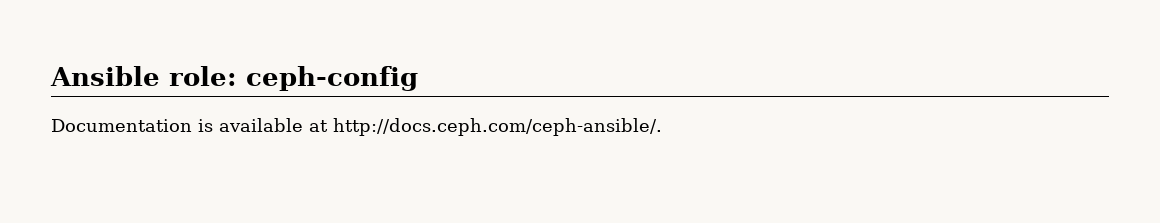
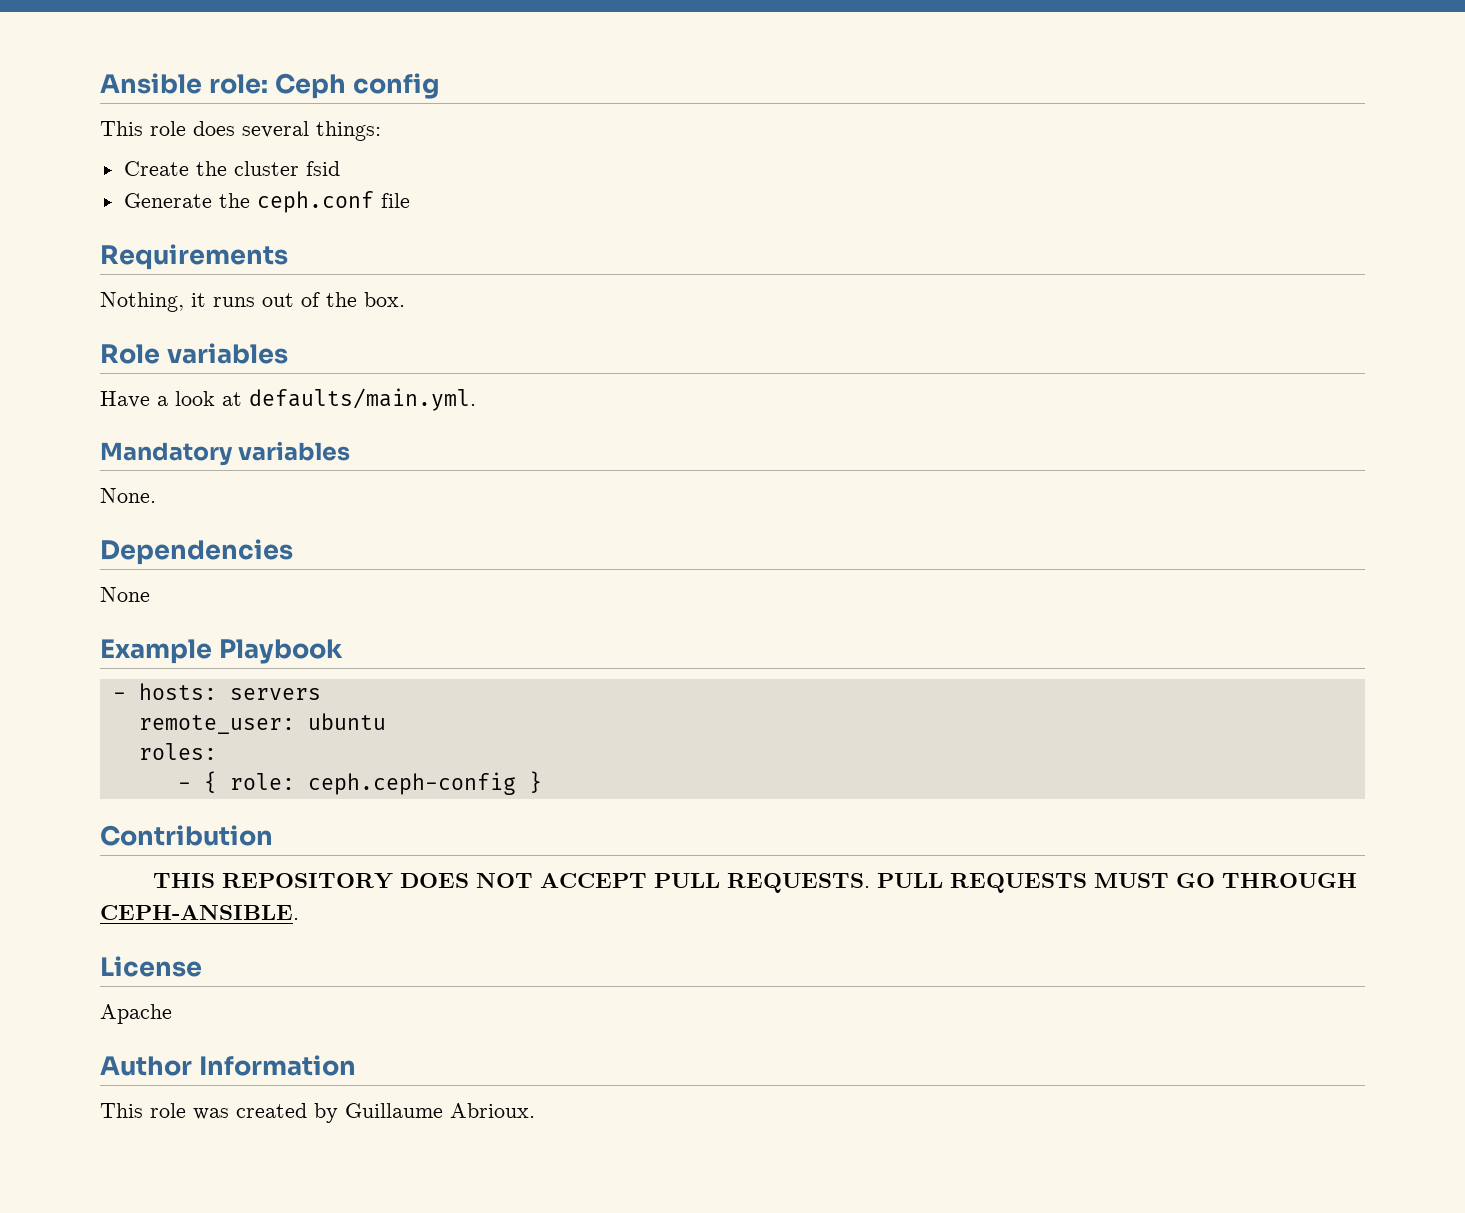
[246,66,418,91] [51,118,662,136] ceph-config // Documentation is available at http://docs.ceph.com/ceph-ansible/. -> [274,73,440,99] [100,121,381,141] [123,161,340,176] [123,191,410,213] [100,244,288,270] [100,292,405,312] [100,343,288,364] [100,388,476,411] [100,441,351,466] [100,488,156,503] [100,539,293,565] [100,587,150,602] [100,639,343,664] [112,683,321,700] [138,713,386,734] [138,743,217,760] [177,771,542,795] [100,825,273,846] [153,873,1358,893] [100,905,299,920] [100,956,202,977] [100,1004,172,1024] [100,1055,356,1076] [100,1103,535,1123] Ceph config // This role does several things: // Create the cluster fsid // Generate the ceph.conf file // Requirements // Nothing, it runs out of the box. // Role variables // Have a look at defaults/main.yml. // Mandatory variables // None. // Dependencies // None // Example Playbook // - hosts: servers // remote_user: ubuntu // roles: // - { role: ceph.ceph-config } // Contribution // THIS REPOSITORY DOES NOT ACCEPT PULL REQUESTS. PULL REQUESTS MUST GO THROUGH CEPH-ANSIBLE. // License // Apache // Author Information // This role was created by Guillaume Abrioux.

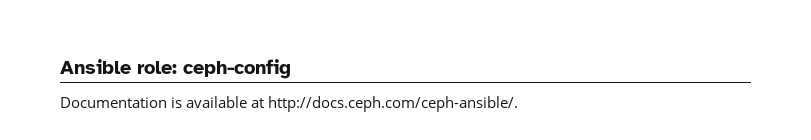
[274,73,440,99] [100,121,381,141] [123,161,340,176] [123,191,410,213] [100,244,288,270] [100,292,405,312] [100,343,288,364] [100,388,476,411] [100,441,351,466] [100,488,156,503] [100,539,293,565] [100,587,150,602] [100,639,343,664] [112,683,321,700] [138,713,386,734] [138,743,217,760] [177,771,542,795] [100,825,273,846] [153,873,1358,893] [100,905,299,920] [100,956,202,977] [100,1004,172,1024] [100,1055,356,1076] [100,1103,535,1123] Ceph config // This role does several things: // Create the cluster fsid // Generate the ceph.conf file // Requirements // Nothing, it runs out of the box. // Role variables // Have a look at defaults/main.yml. // Mandatory variables // None. // Dependencies // None // Example Playbook // - hosts: servers // remote_user: ubuntu // roles: // - { role: ceph.ceph-config } // Contribution // THIS REPOSITORY DOES NOT ACCEPT PULL REQUESTS. PULL REQUESTS MUST GO THROUGH CEPH-ANSIBLE. // License // Apache // Author Information // This role was created by Guillaume Abrioux. -> [183,59,291,79] [60,96,519,112] ceph-config // Documentation is available at http://docs.ceph.com/ceph-ansible/.

